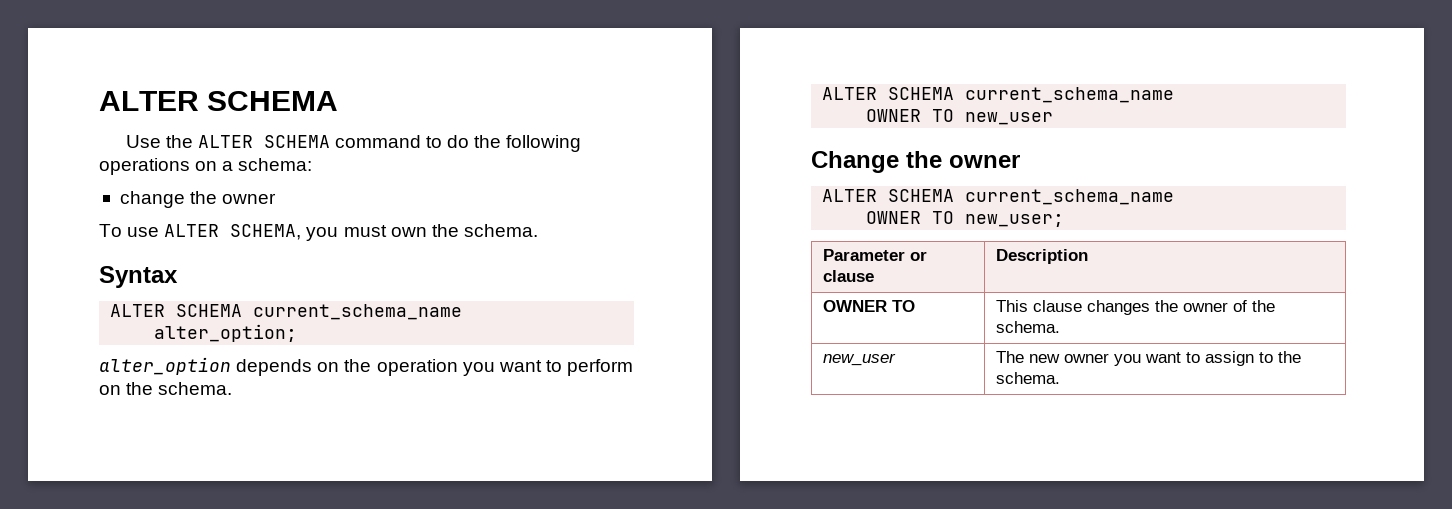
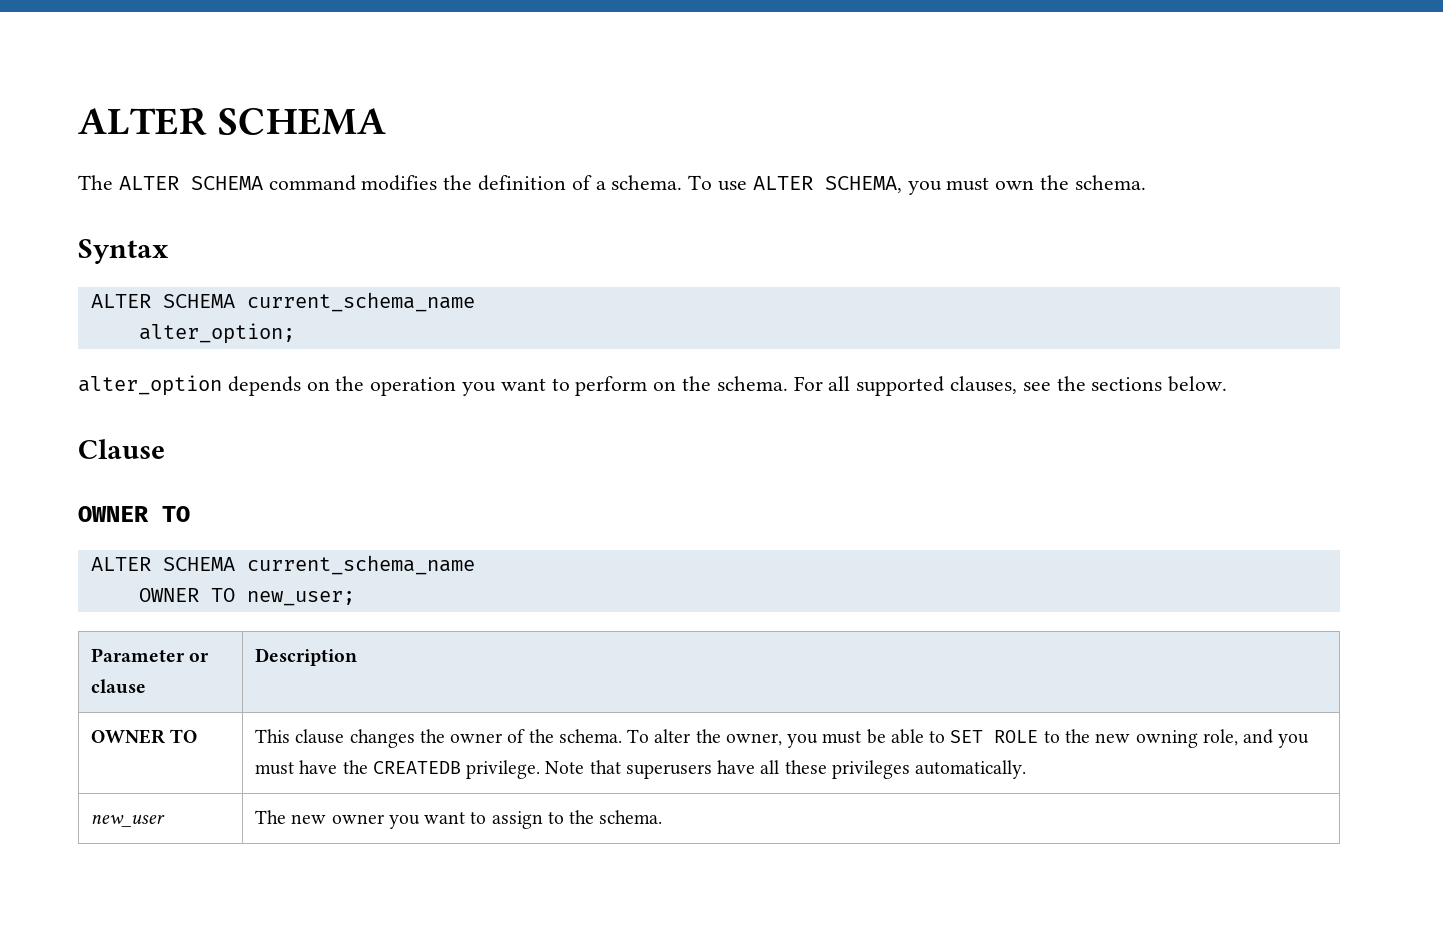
[125,135,193,148] Use the -> [78,175,113,190] The
[426,135,582,152] [99,158,313,175] [119,191,277,208] to do the following operations on a schema: // change the owner // -> [361,175,683,191] modifies the definition of a schema.
[822,87,1175,103] [866,109,1054,125] [811,151,1020,173] // ALTER SCHEMA current_schema_name // OWNER TO new_user // Change the owner -> [793,376,1228,396] [78,439,165,459] [78,506,190,522] For all supported clauses, see the sections below. // Clause // OWNER TO
(1060, 327) none -> [627,729,1310,748] [254,760,1027,779] To alter the owner, you must be able to SET ROLE to the new owning role, and you must have the CREATEDB privilege. Note that superusers have all these privileges automatically.

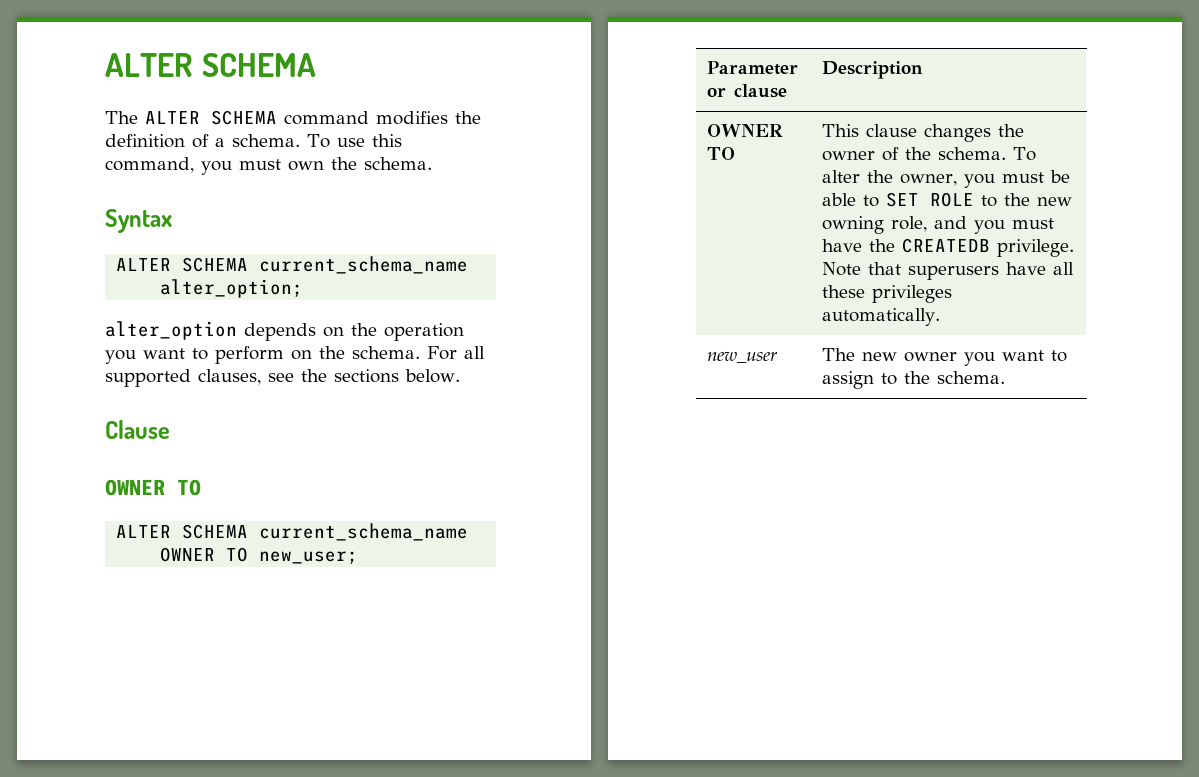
[752,176,902,193] ALTER SCHEMA, -> [371,134,402,147] [105,157,194,173] this command,

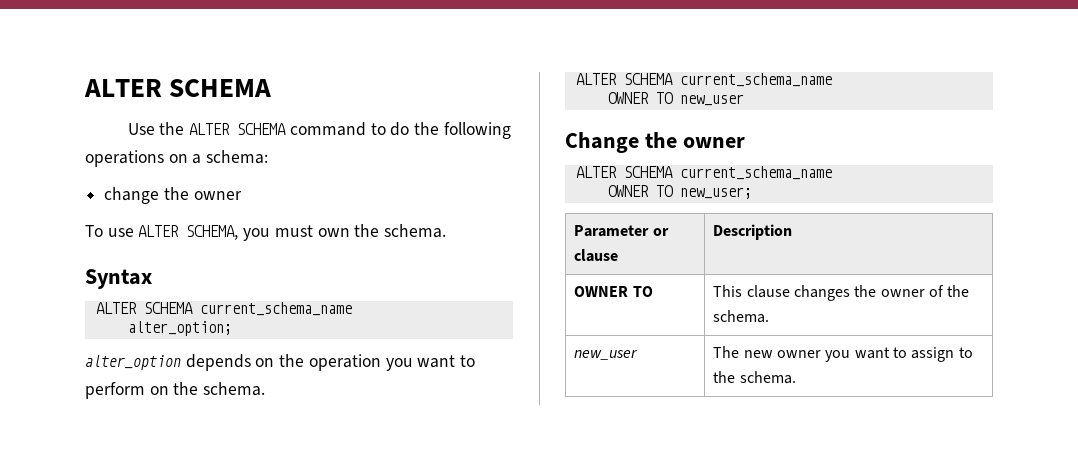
[105,111,138,124] The -> [127,122,185,135] Use the
[376,111,481,125] [105,134,402,148] [105,157,194,173] modifies the definition of a schema. To use this command, -> [370,122,511,139] [85,150,269,167] [104,187,242,204] [85,225,239,240] to do the following operations on a schema: // change the owner // To use ALTER SCHEMA,
[427,346,485,360] [105,369,460,387] [105,420,170,439] [105,479,201,496] For all supported clauses, see the sections below. // Clause // OWNER TO -> [575,73,832,87] [607,92,744,106] [565,132,745,153] // ALTER SCHEMA current_schema_name // OWNER TO new_user // Change the owner
[1013,147,1037,161] [822,170,1071,188] [822,192,1073,207] [822,216,1055,234] [822,238,1075,257] [822,262,1075,280] [822,285,953,303] [822,308,941,326] To alter the owner, you must be able to SET ROLE to the new owning role, and you must have the CREATEDB privilege. Note that superusers have all these privileges automatically. -> (770, 316) none

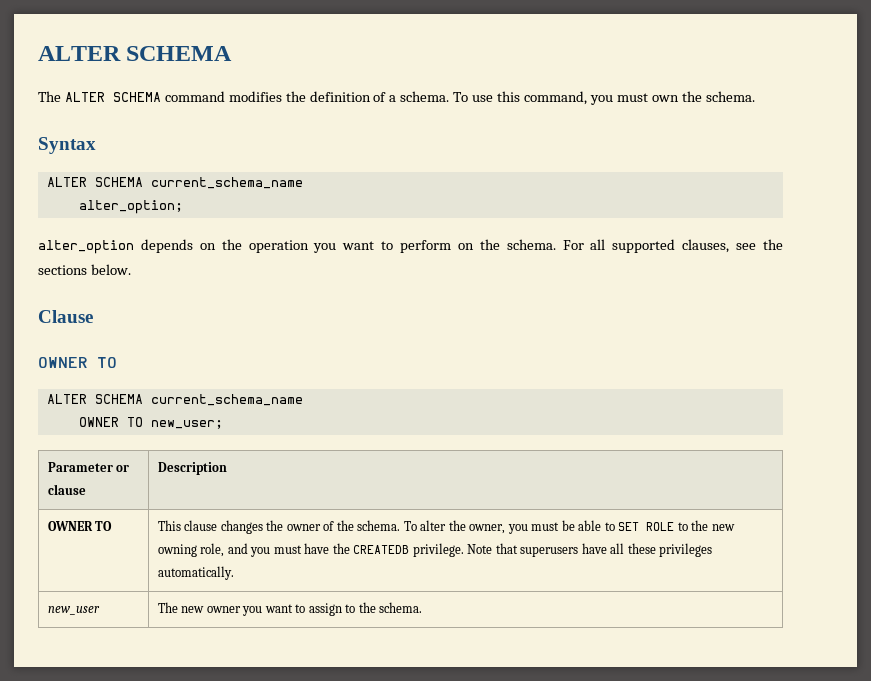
[127,122,185,135] Use the -> [38,91,61,102] The
[370,122,511,139] [85,150,269,167] [104,187,242,204] [85,225,239,240] to do the following operations on a schema: // change the owner // To use ALTER SCHEMA, -> [228,91,587,105] modifies the definition of a schema. To use this command,
[575,73,832,87] [607,92,744,106] [565,132,745,153] // ALTER SCHEMA current_schema_name // OWNER TO new_user // Change the owner -> [562,239,783,253] [38,264,131,275] [38,310,93,323] [38,357,117,368] For all supported clauses, see the sections below. // Clause // OWNER TO
(770, 316) none -> [403,520,735,534] [157,543,713,557] [157,566,234,580] To alter the owner, you must be able to SET ROLE to the new owning role, and you must have the CREATEDB privilege. Note that superusers have all these privileges automatically.

